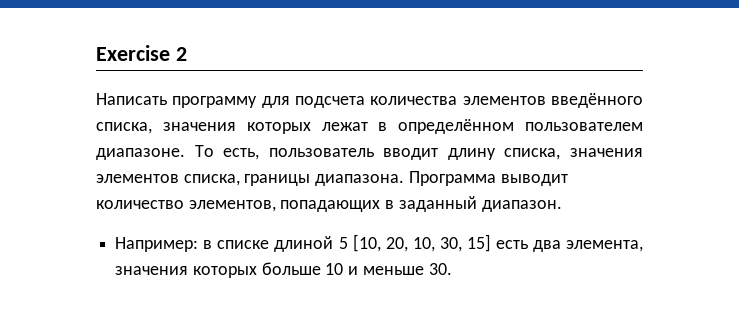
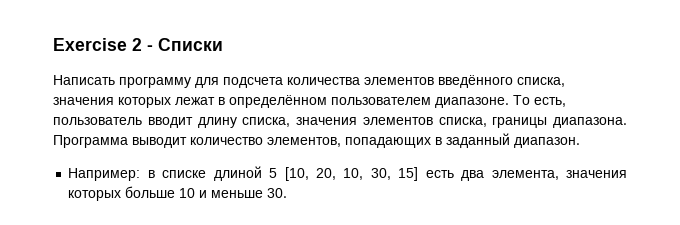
(187, 54) none -> [147,38,223,51] - Списки

